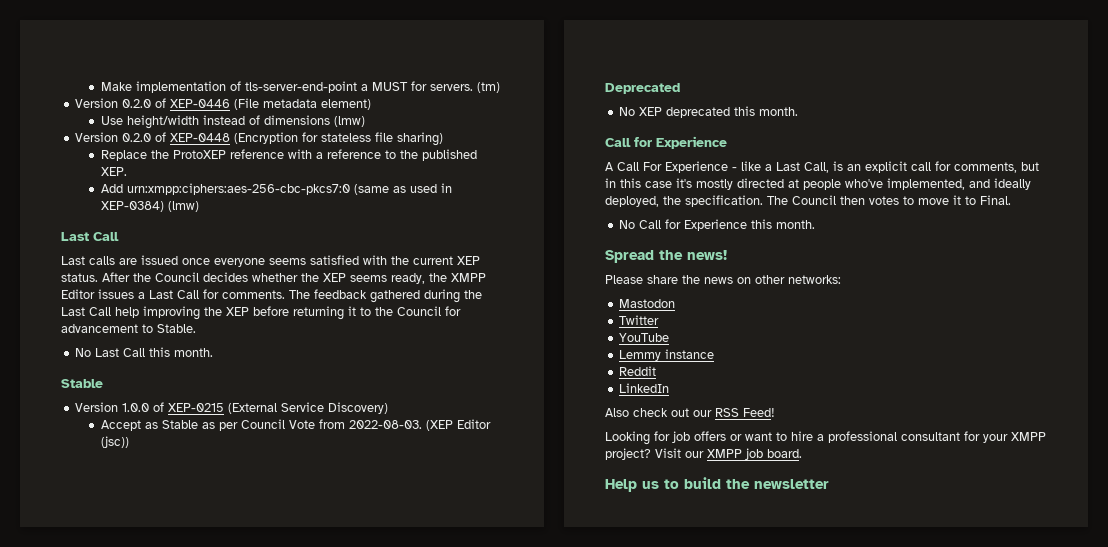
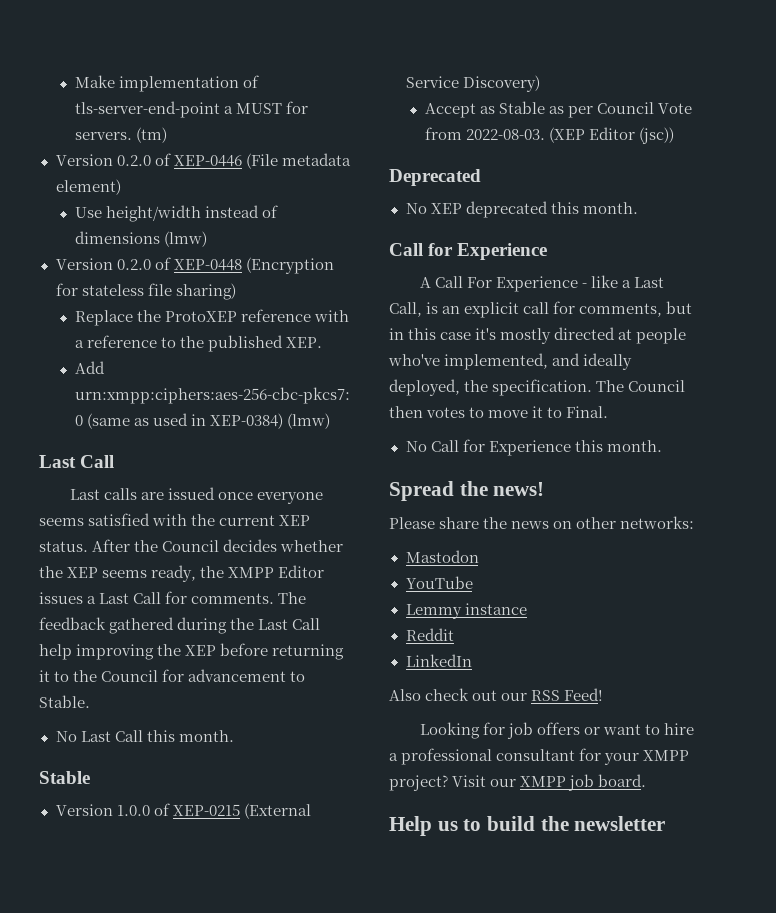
[619,315,660,325] // Twitter -> (479, 556) none

